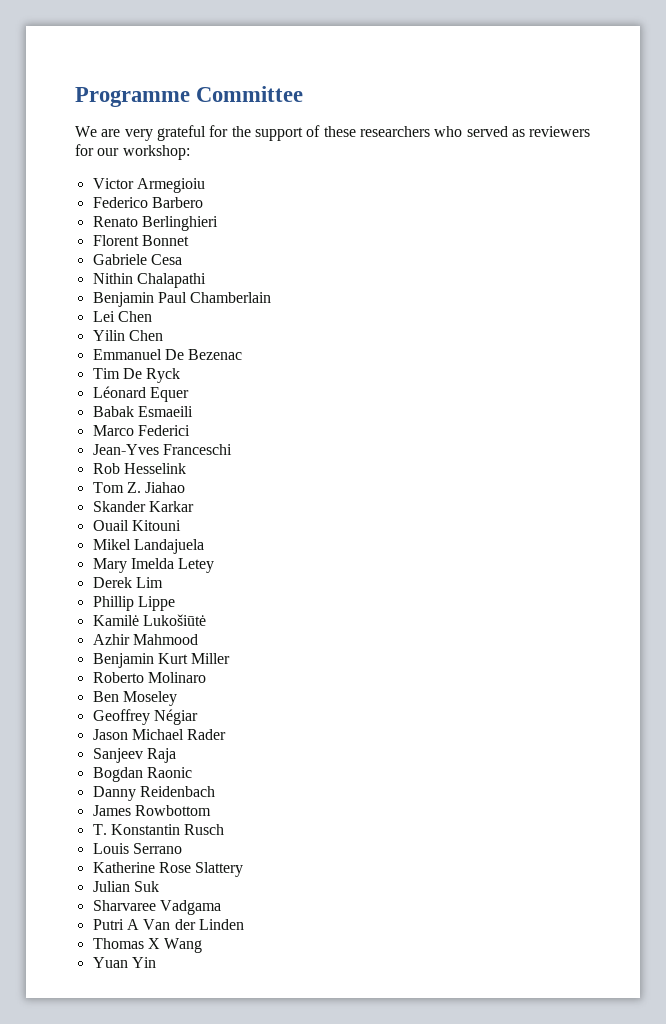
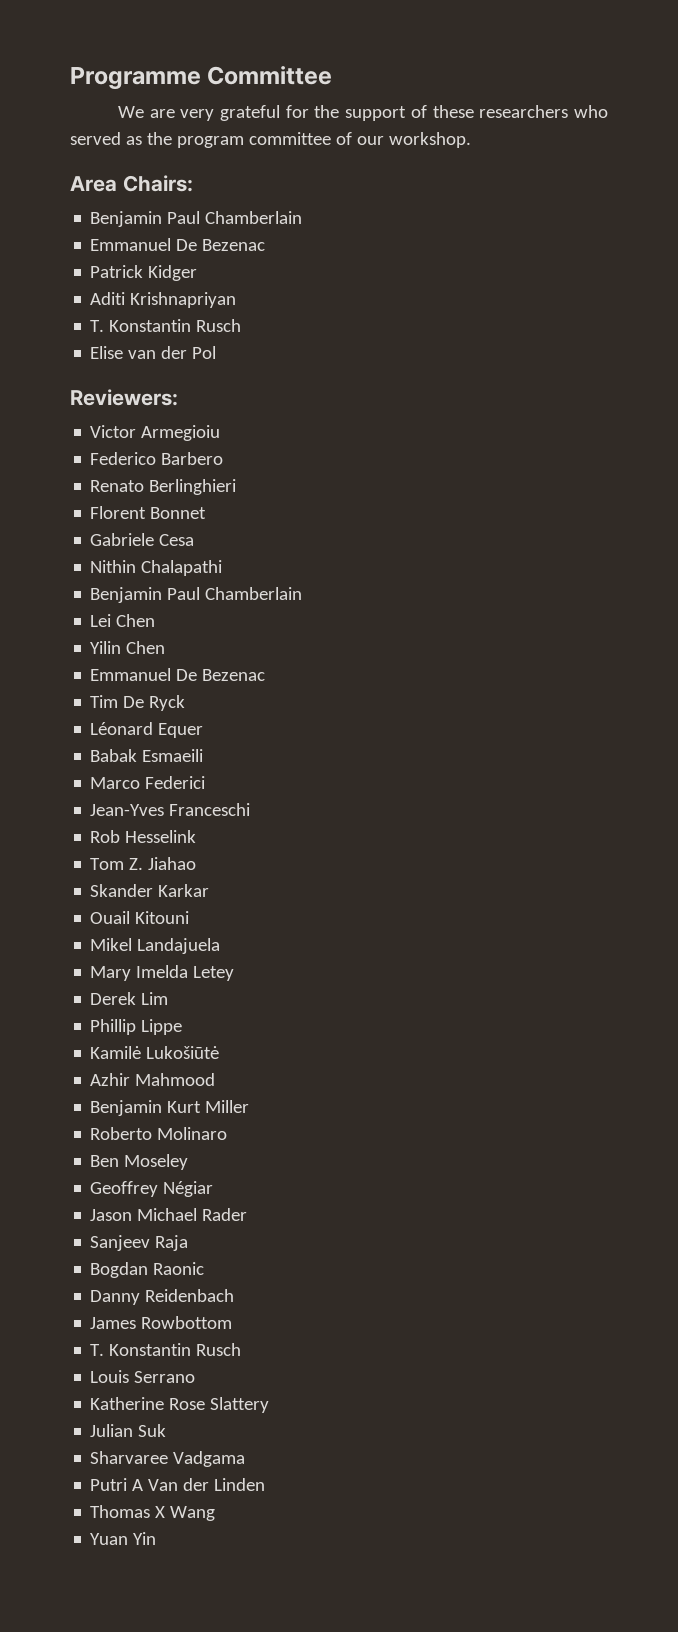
[529,126,591,137] [75,144,190,160] reviewers for our workshop: -> [146,132,471,148] [70,175,193,192] [90,211,303,227] [90,238,266,251] [90,265,198,281] [90,292,237,308] [90,319,242,332] [90,346,217,359] [70,389,178,406] the program committee of our workshop. // Area Chairs: // Benjamin Paul Chamberlain // Emmanuel De Bezenac // Patrick Kidger // Aditi Krishnapriyan // T. Konstantin Rusch // Elise van der Pol // Reviewers:

